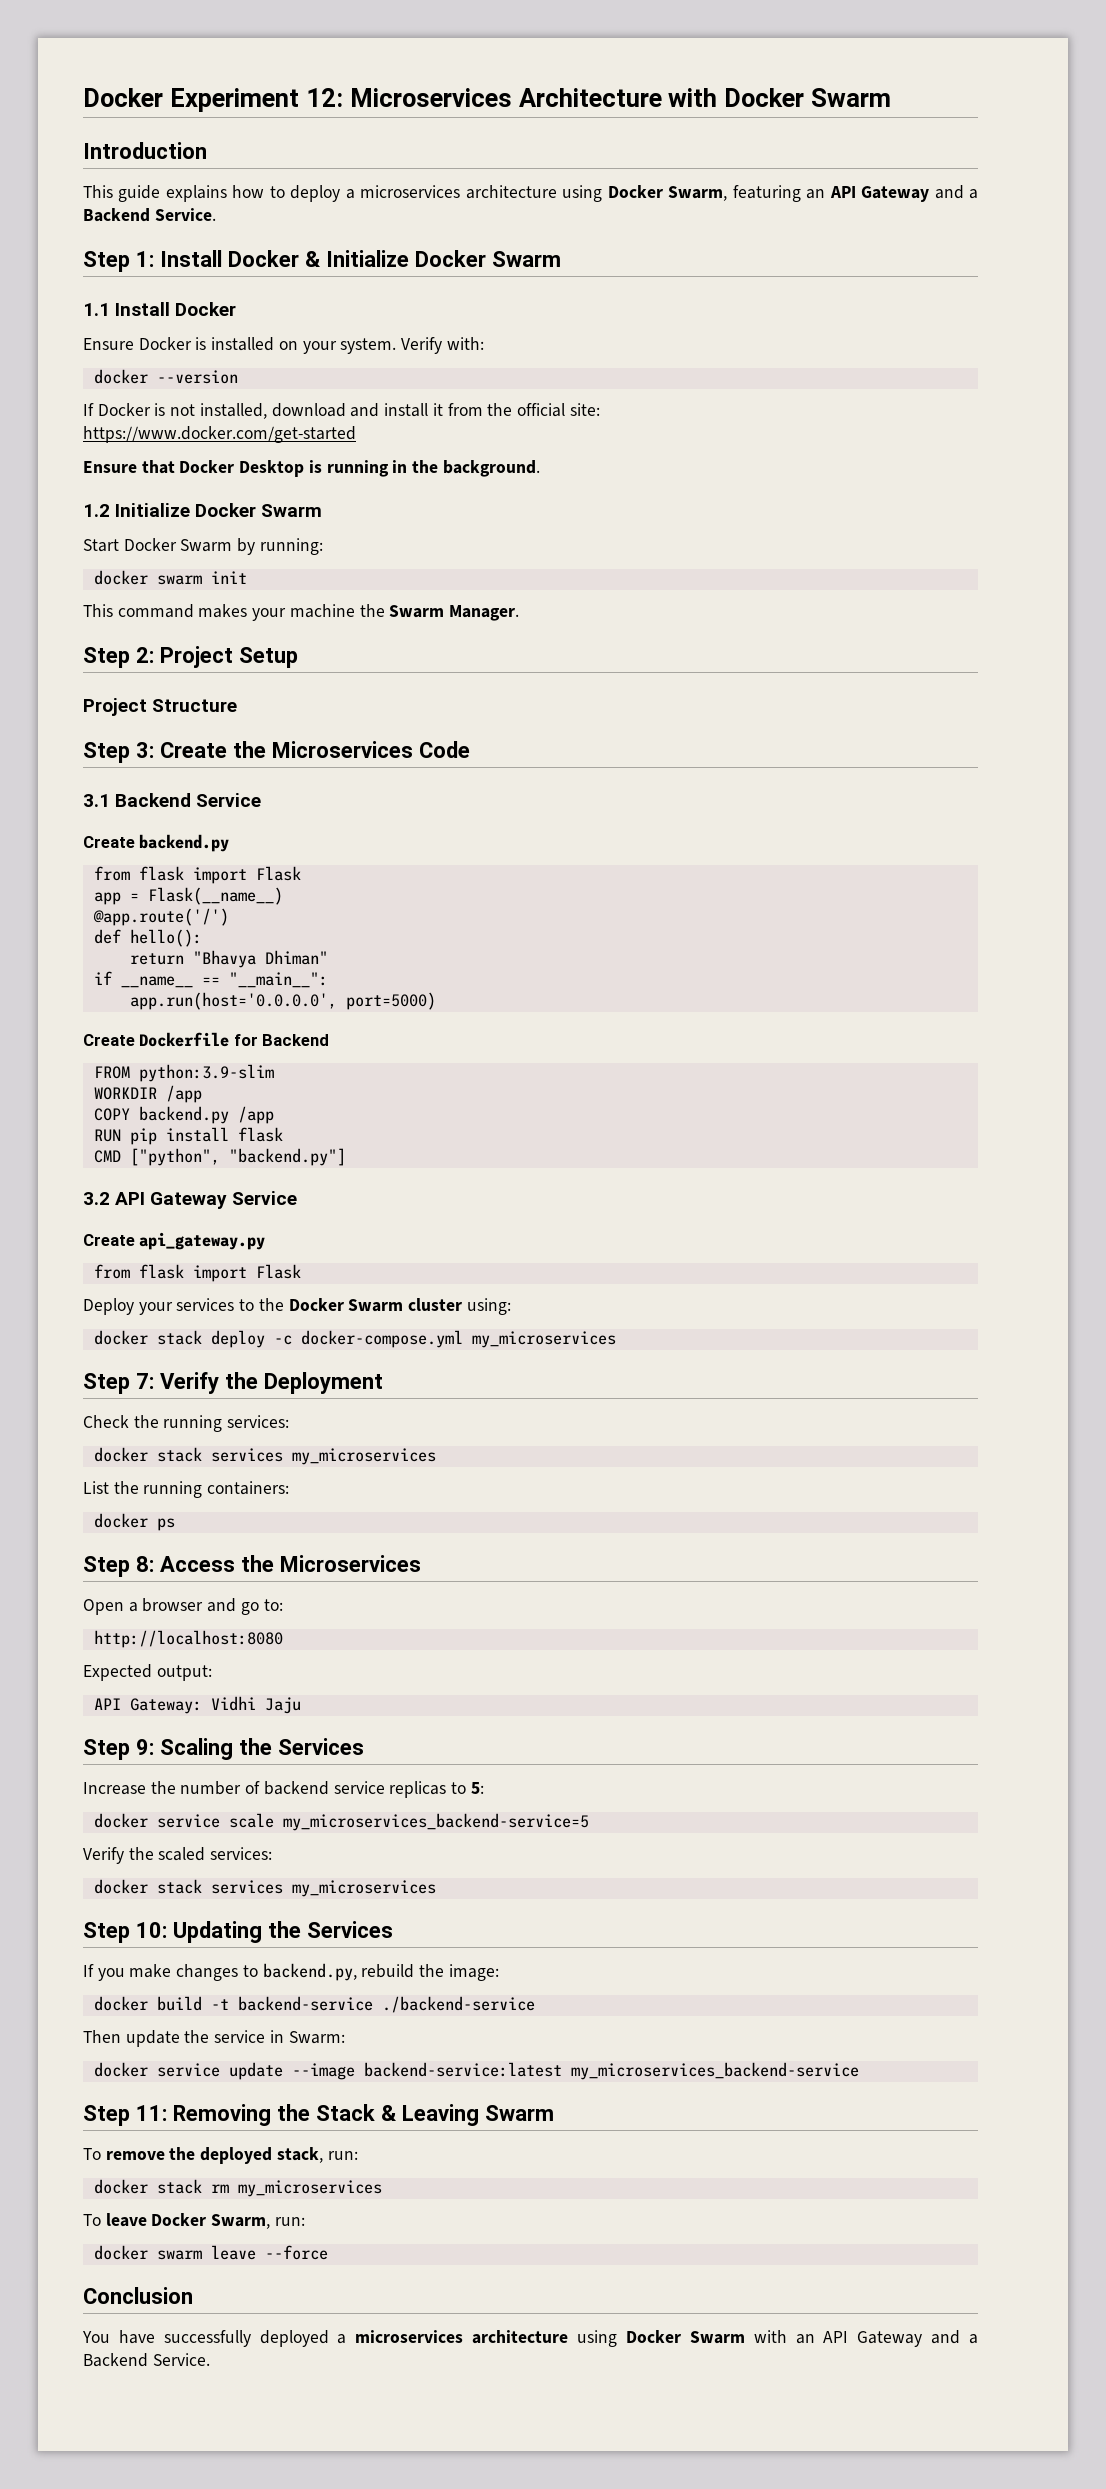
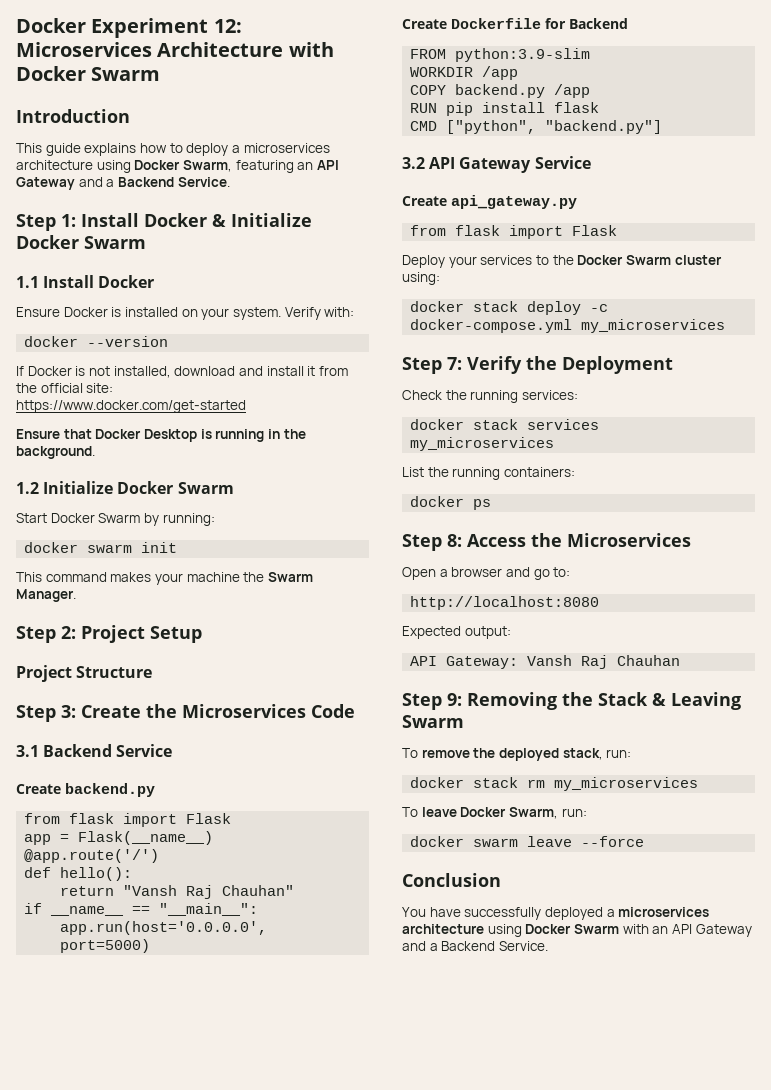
[192,950,328,968] "Bhavya Dhiman" -> [123,885,295,899] "Vansh Raj Chauhan"
[210,1696,301,1714] Vidhi Jaju -> [527,655,681,669] Vansh Raj Chauhan
[159,1738,364,1760] [83,1781,484,1798] [93,1813,589,1831] [83,1847,273,1864] [93,1879,436,1897] [83,1921,393,1943] [83,1963,499,1981] [93,1996,535,2013] [83,2030,345,2047] [93,2062,859,2080] [83,2105,167,2126] Scaling the Services // Increase the number of backend service replicas to 5: // docker service scale my_microservices_backend-service=5 // Verify the scaled services: // docker stack services my_microservices // Step 10: Updating the Services // If you make changes to backend.py, rebuild the image: // docker build -t backend-service ./backend-service // Then update the service in Swarm: // docker service update --image backend-service:latest my_microservices_backend-service // Step 11: -> (462, 699) none

